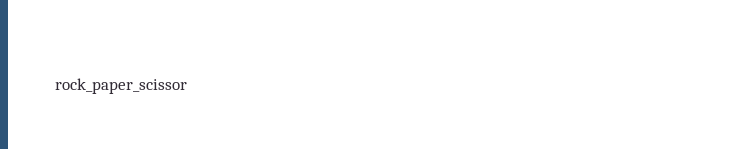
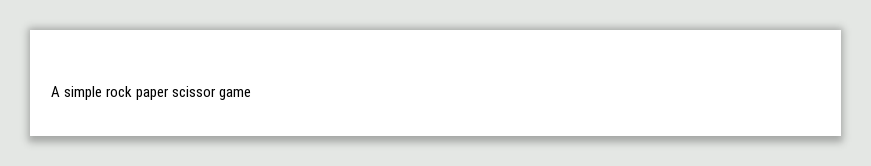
[55,78,187,94] rock_paper_scissor -> [51,86,252,100] A simple rock paper scissor game

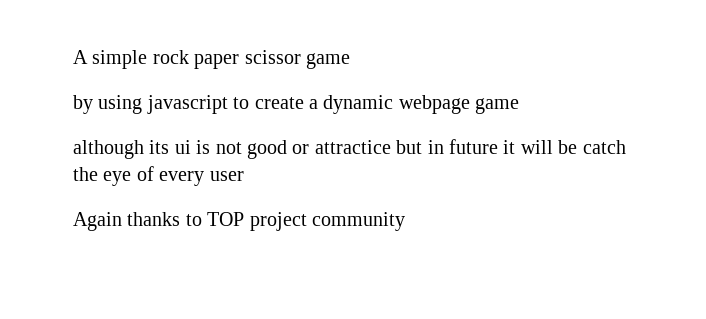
(252, 94) none -> [73,95,520,114] [73,139,626,159] [73,166,244,186] [73,212,405,231] // by using javascript to create a dynamic webpage game // although its ui is not good or attractice but in future it will be catch the eye of every user // Again thanks to TOP project community

